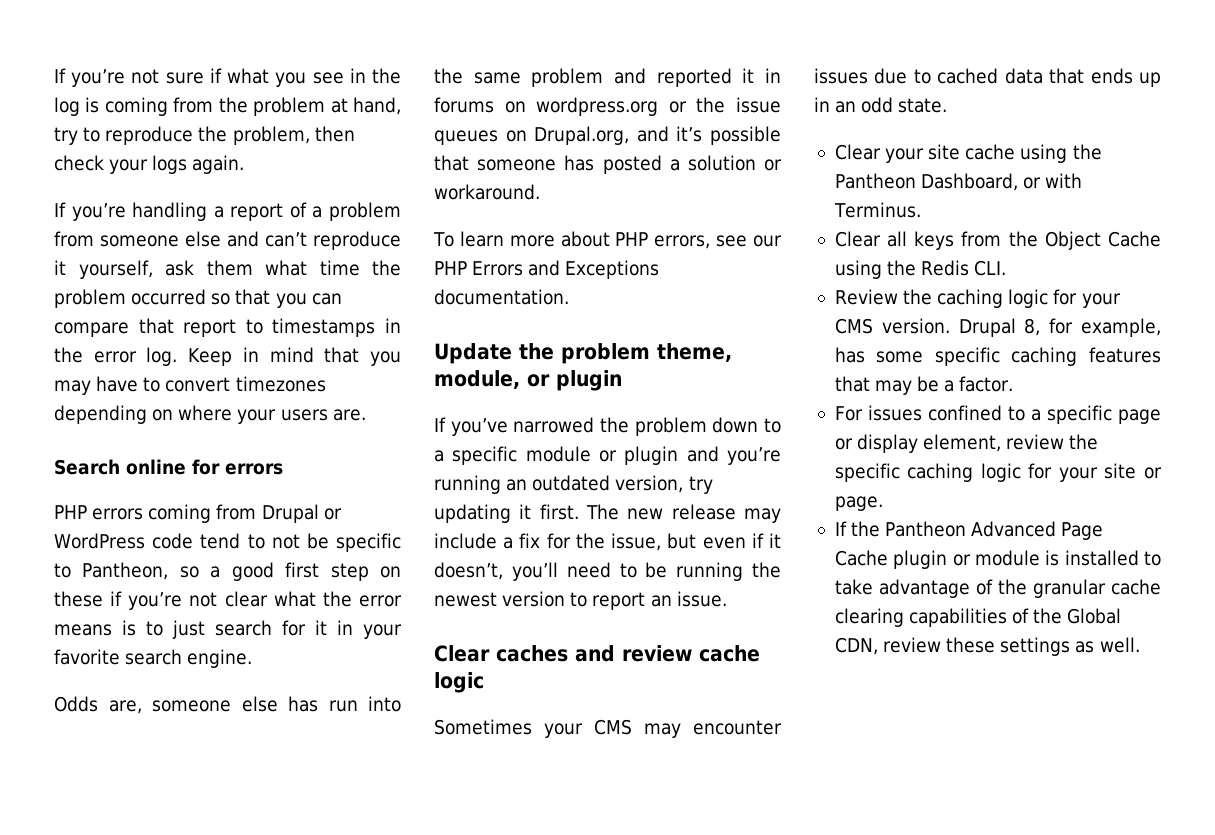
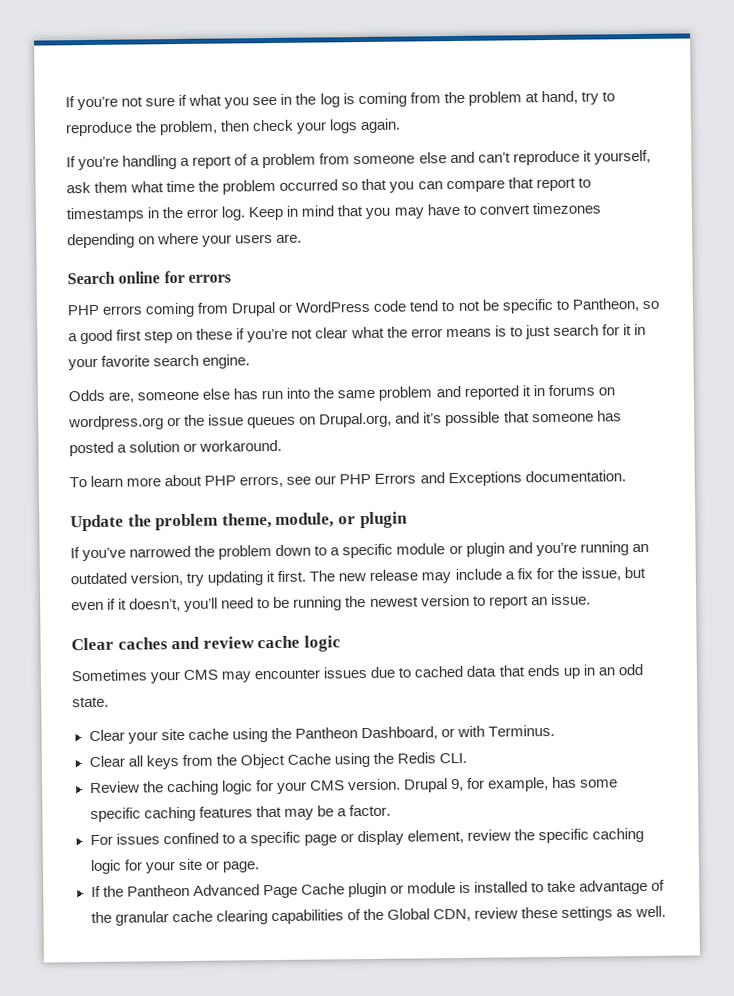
[1024,318,1041,336] 8, -> [450,778,464,792] 9,

